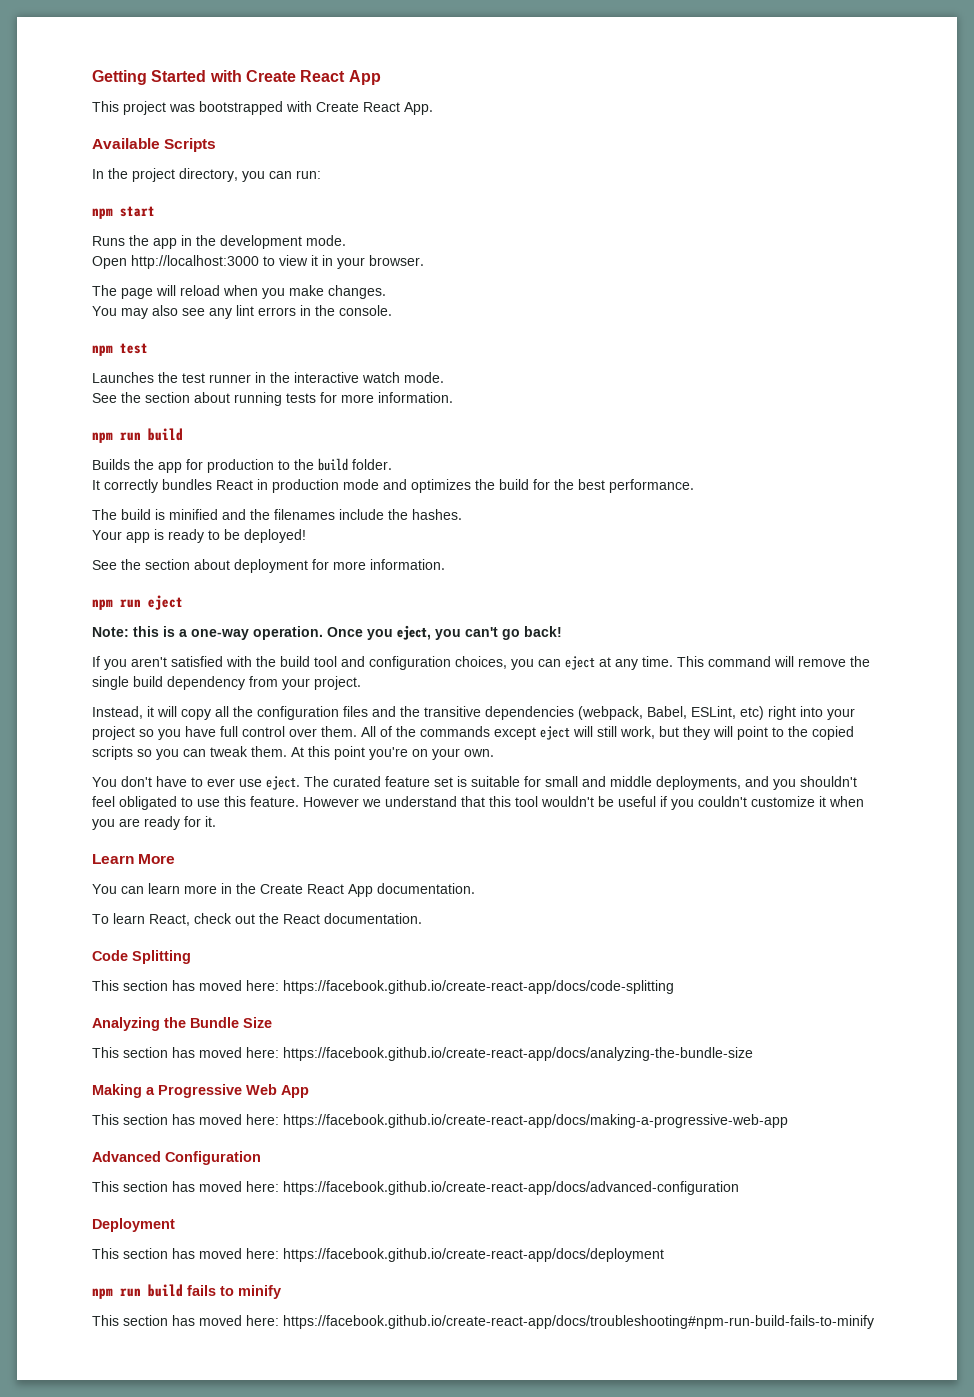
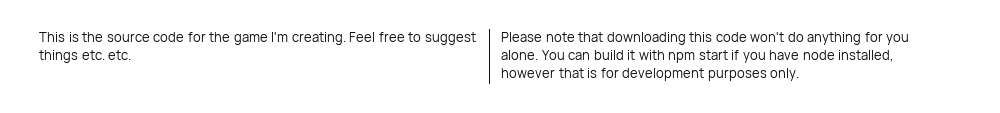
[92,70,381,85] [92,101,433,115] [92,138,217,152] [92,168,321,182] [92,206,155,219] [92,235,346,249] [92,255,424,269] [92,285,386,299] [92,305,392,319] [92,343,148,356] [92,372,444,383] [92,392,453,406] [92,428,183,443] [92,458,392,473] [92,479,694,493] [92,509,462,520] [92,529,306,543] [92,559,445,573] [92,595,183,610] [92,625,562,640] [92,656,870,670] [92,676,361,690] [92,706,855,720] [92,726,854,740] [92,746,494,760] [92,776,857,790] [92,796,864,810] [92,816,216,830] [92,854,176,864] [92,883,475,897] [92,913,422,926] [92,950,191,964] [92,980,674,994] [92,1017,272,1031] [92,1047,753,1061] [92,1084,309,1098] [92,1114,788,1128] [92,1151,261,1165] [92,1181,739,1195] [92,1218,175,1232] [92,1248,664,1262] [92,1284,281,1299] [92,1315,874,1329] Getting Started with Create React App // This project was bootstrapped with Create React App. // Available Scripts // In the project directory, you can run: // npm start // Runs the app in the development mode. // Open http://localhost:3000 to view it in your browser. // The page will reload when you make changes. // You may also see any lint errors in the console. // npm test // Launches the test runner in the interactive watch mode. // See the section about running tests for more information. // npm run build // Builds the app for production to the build folder. // It correctly bundles React in production mode and optimizes the build for the best performance. // The build is minified and the filenames include the hashes. // Your app is ready to be deployed! // See the section about deployment for more information. // npm run eject // Note: this is a one-way operation. Once you eject, you can't go back! // If you aren't satisfied with the build tool and configuration choices, you can eject at any time. This command will remove the single build dependency from your project. // Instead, it will copy all the configuration files and the transitive dependencies (webpack, Babel, ESLint, etc) right into your project so you have full control over them. All of the commands except eject will still work, but they will point to the copied scripts so you can tweak them. At this point you're on your own. // You don't have to ever use eject. The curated feature set is suitable for small and middle deployments, and you shouldn't feel obligated to use this feature. However we understand that this tool wouldn't be useful if you couldn't customize it when you are ready for it. // Learn More // You can learn more in the Create React App documentation. // To learn React, check out the React documentation. // Code Splitting // This section has moved here: https://facebook.github.io/create-react-app/docs/code-splitting // Analyzing the Bundle Size // This section has moved here: https://facebook.github.io/create-react-app/docs/analyzing-the-bundle-size // Making a Progressive Web App // This section has moved here: https://facebook.github.io/create-react-app/docs/making-a-progressive-web-app // Advanced Configuration // This section has moved here: https://facebook.github.io/create-react-app/docs/advanced-configuration // Deployment // This section has moved here: https://facebook.github.io/create-react-app/docs/deployment // npm run build fails to minify // This section has moved here: https://facebook.github.io/create-react-app/docs/troubleshooting#npm-run-build-fails-to-minify -> [39,32,476,45] [39,50,132,63] [501,32,910,45] [501,50,894,63] [501,68,800,81] This is the source code for the game I'm creating. Feel free to suggest things etc. etc. // Please note that downloading this code won't do anything for you alone. You can build it with npm start if you have node installed, however that is for development purposes only.

